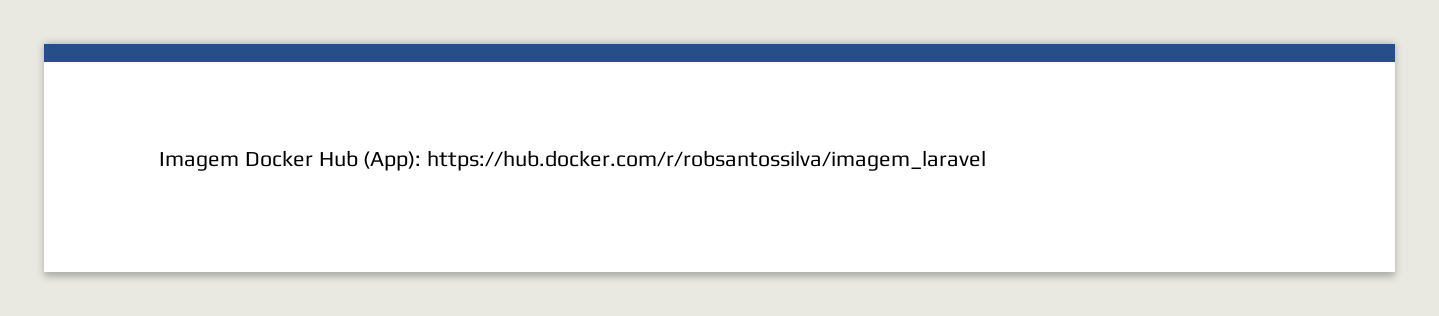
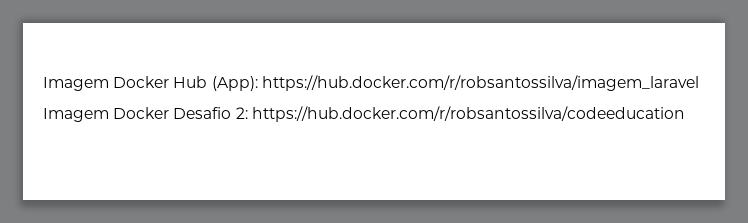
(987, 160) none -> [43,106,685,122] // Imagem Docker Desafio 2: https://hub.docker.com/r/robsantossilva/codeeducation

